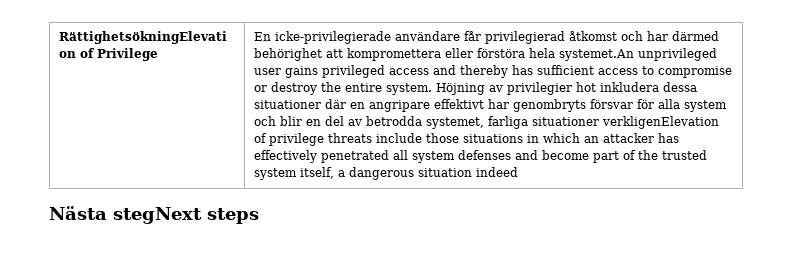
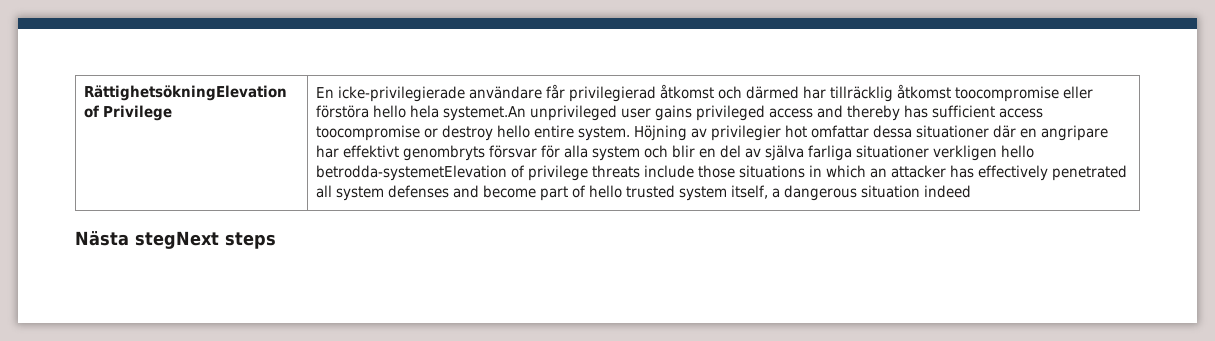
[647,31,720,41] [254,48,442,61] har därmed behörighet att kompromettera -> [745,84,1059,102] därmed har tillräcklig åtkomst toocompromise
(526, 53) none -> [372,105,406,118] hello
[642,66,733,78] to compromise -> [315,125,420,141] toocompromise
[321,82,342,92] the -> [496,125,530,138] hello
[600,82,660,92] inkludera -> [810,125,869,138] omfattar
[434,99,510,109] effektivt har -> [315,145,399,158] har effektivt
[366,116,720,129] betrodda systemet, farliga situationer verkligenElevation -> [764,145,1034,161] [315,165,507,181] själva farliga situationer verkligen hello betrodda-systemetElevation
[638,150,659,160] the -> [588,185,622,198] hello

